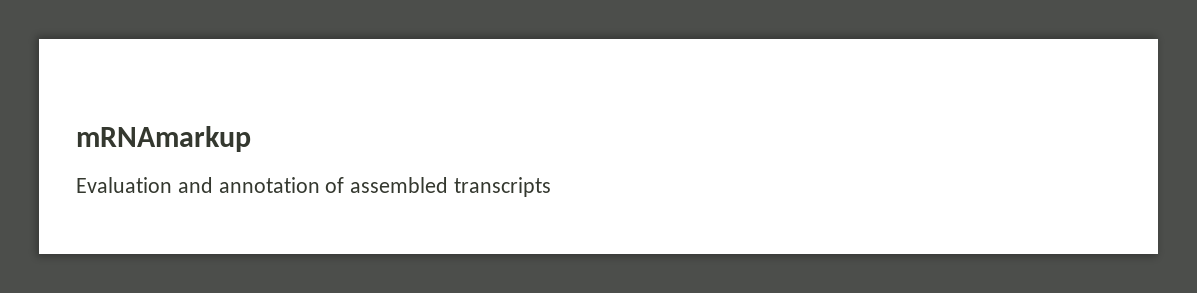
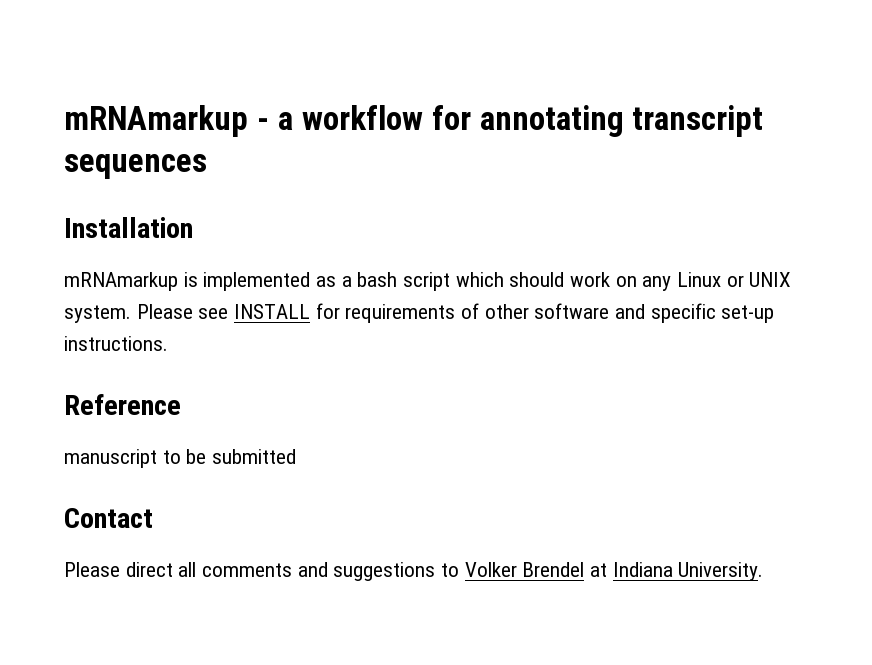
[76,126,251,152] [76,177,552,197] mRNAmarkup // Evaluation and annotation of assembled transcripts -> [64,105,764,137] [64,154,207,179] [64,217,193,238] [64,272,792,291] [64,303,775,323] [64,336,168,351] [64,394,181,415] [64,449,297,468] [64,508,153,528] [64,562,764,581] mRNAmarkup - a workflow for annotating transcript sequences // Installation // mRNAmarkup is implemented as a bash script which should work on any Linux or UNIX system. Please see INSTALL for requirements of other software and specific set-up instructions. // Reference // manuscript to be submitted // Contact // Please direct all comments and suggestions to Volker Brendel at Indiana University.

